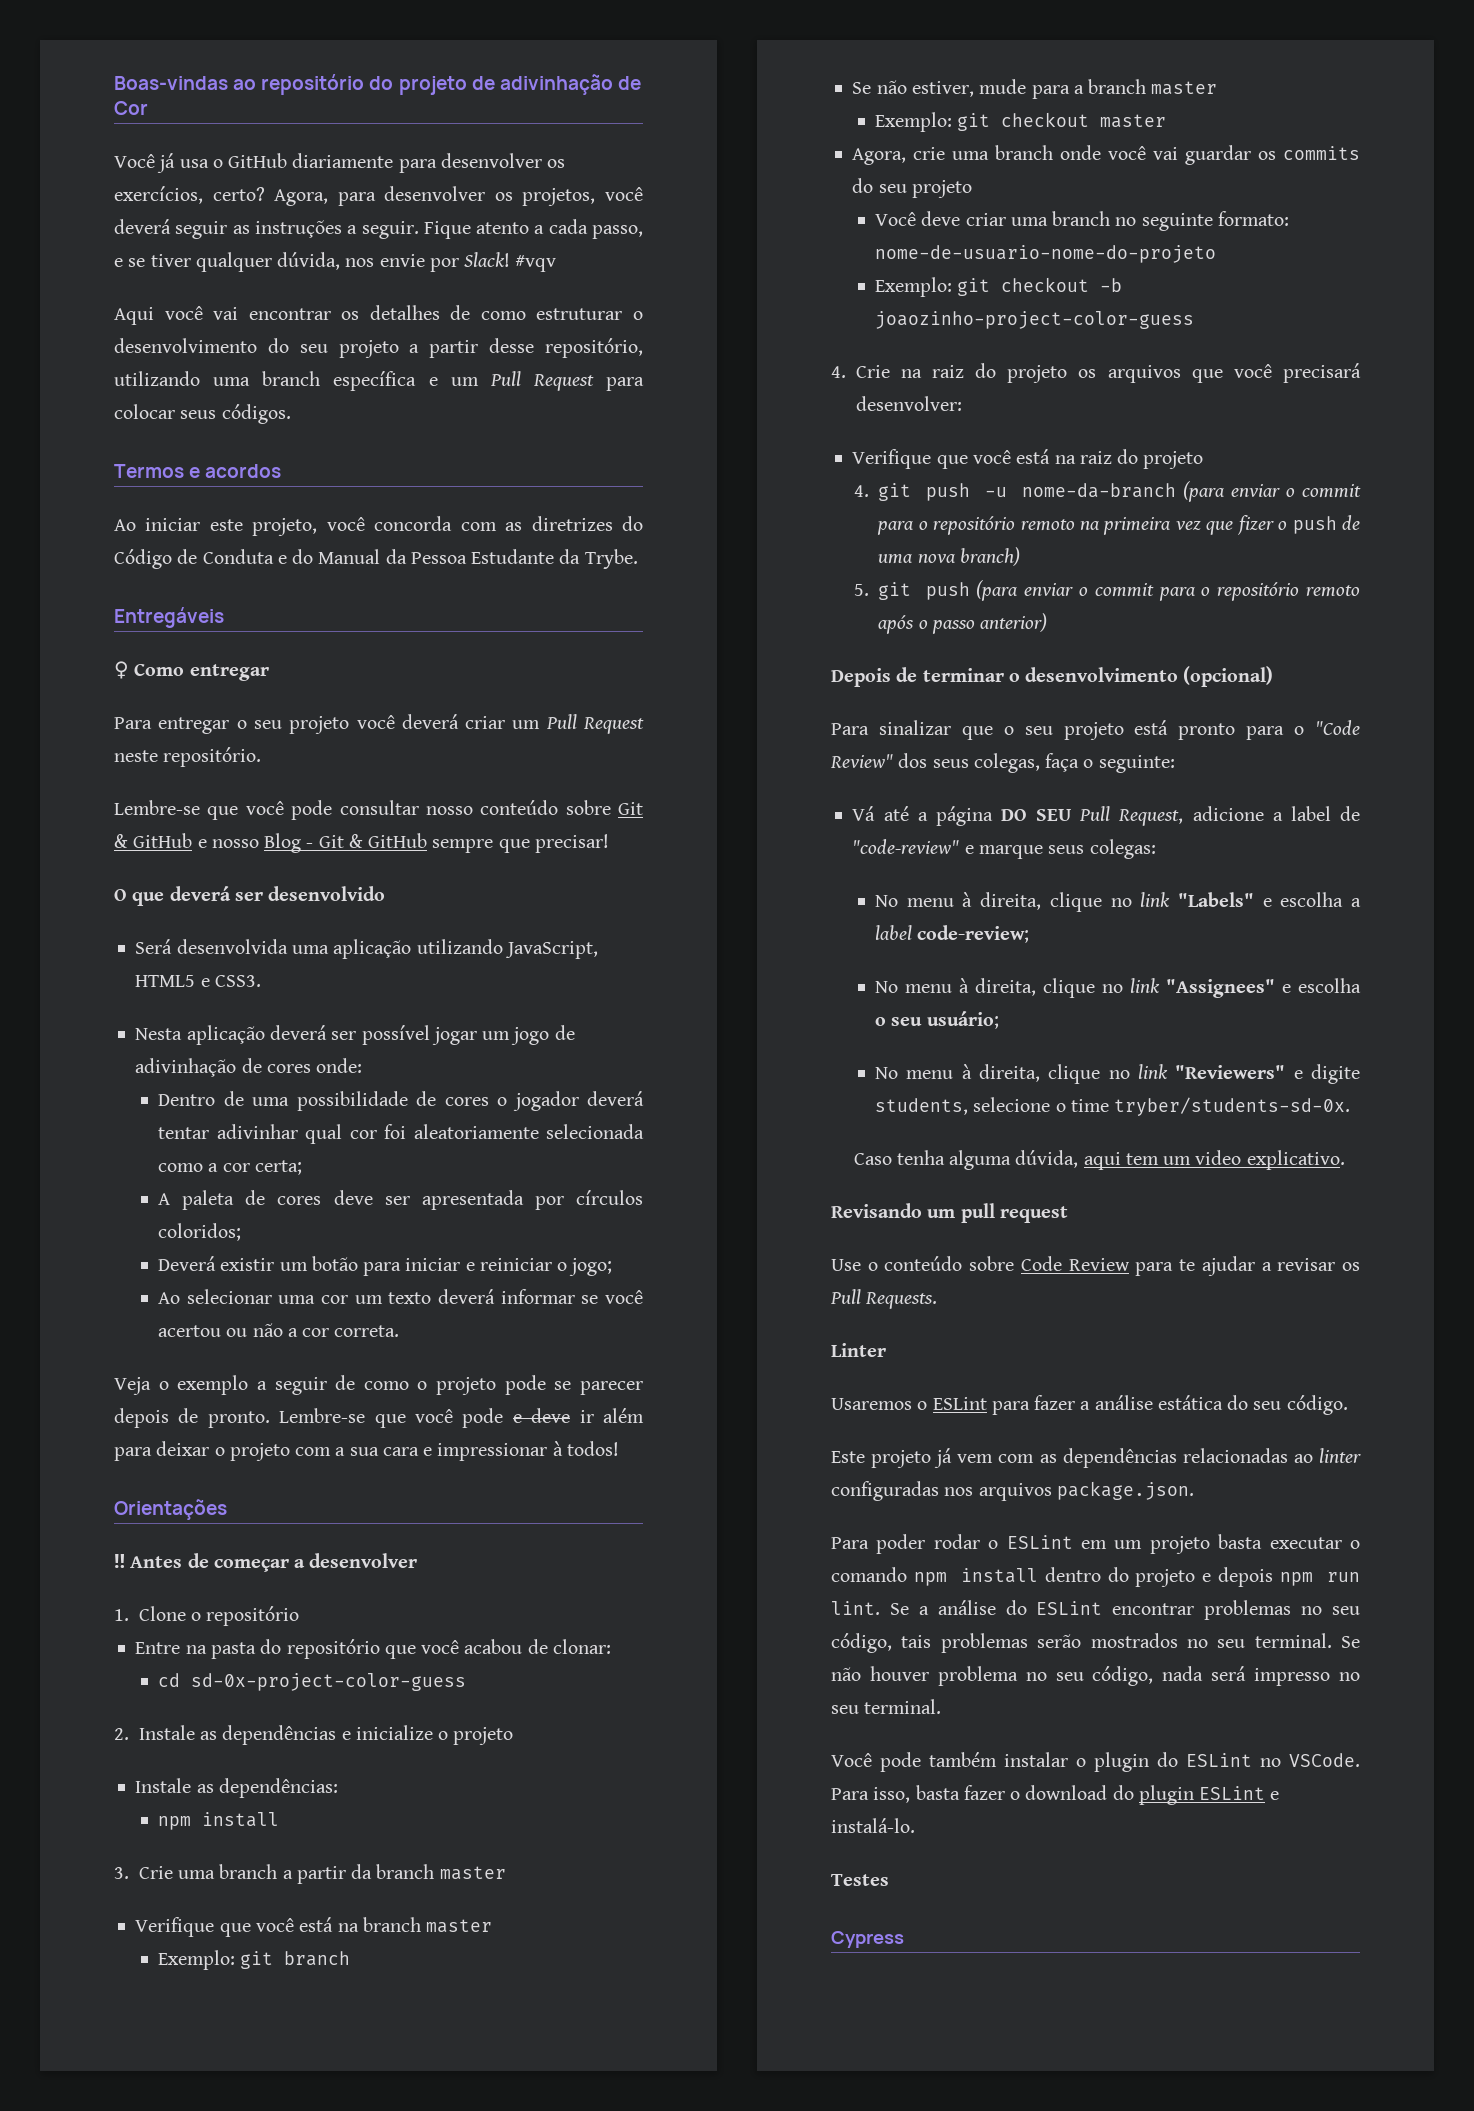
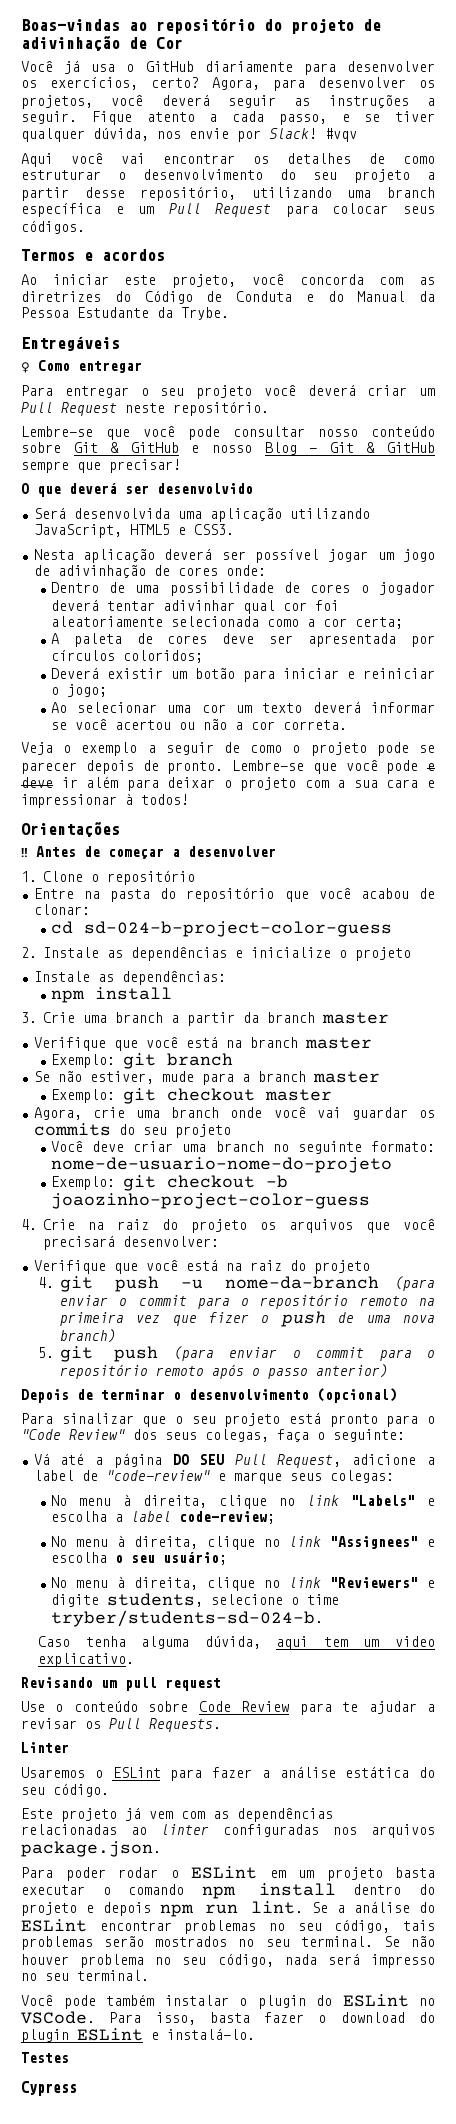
[191,1673,467,1691] sd-0x-project-color-guess -> [83,921,392,937] sd-024-b-project-color-guess
[1114,1097,1351,1116] tryber/students-sd-0x. -> [50,1610,323,1627] tryber/students-sd-024-b.

